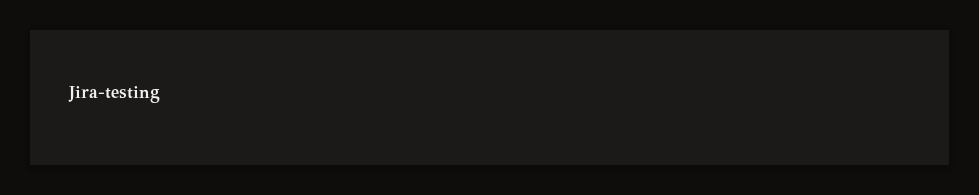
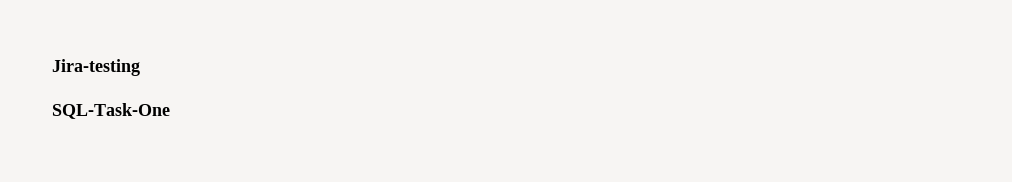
(160, 94) none -> [52,103,170,119] // SQL-Task-One

